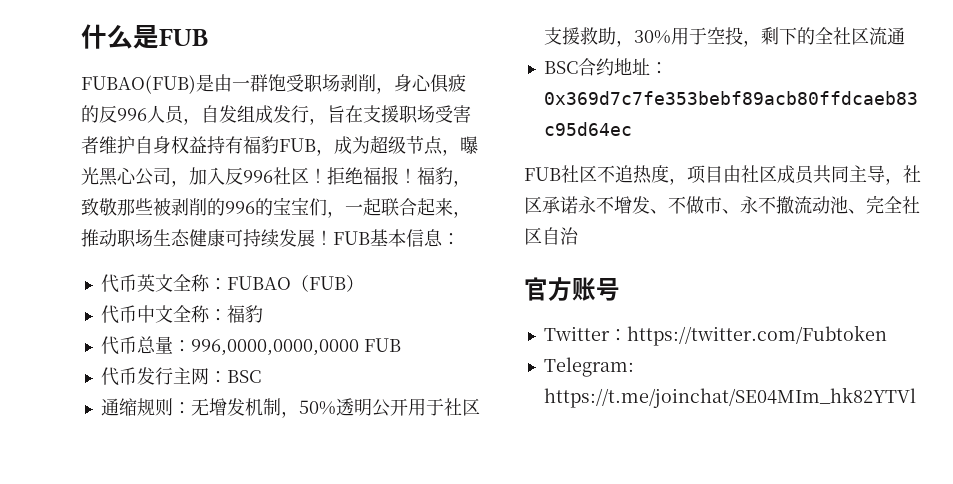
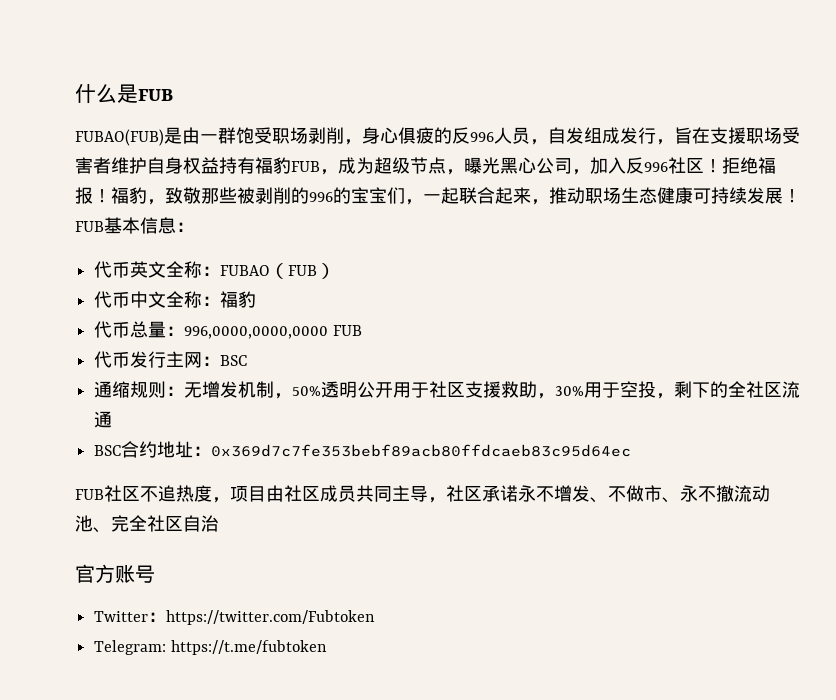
[543,387,916,408] https://t.me/joinchat/SE04MIm_hk82YTVl -> [170,640,327,655] https://t.me/fubtoken

